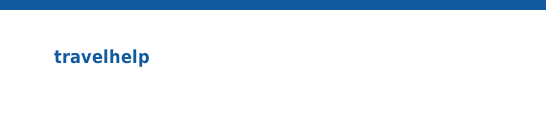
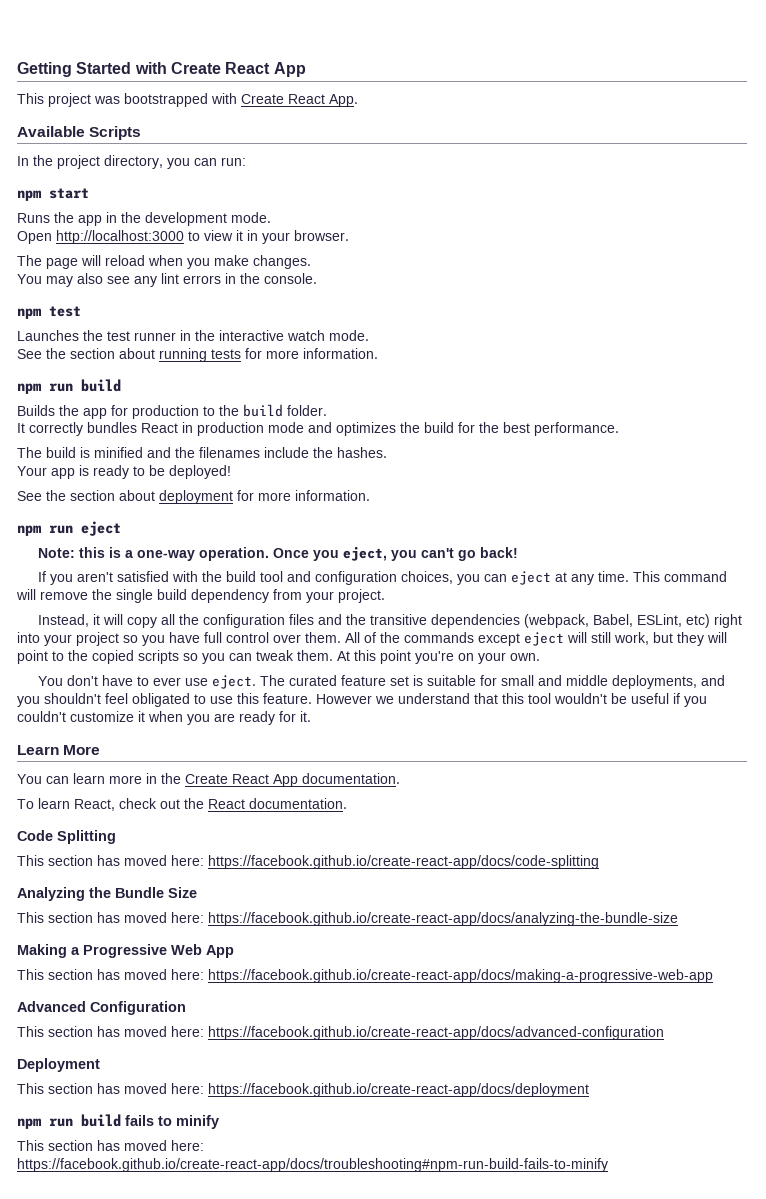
[54,49,150,67] travelhelp -> [17,62,306,77] [17,93,358,107] [17,126,142,140] [17,155,246,169] [17,188,89,201] [17,212,271,226] [17,230,349,244] [17,255,311,269] [17,273,317,287] [17,306,81,319] [17,330,369,341] [17,348,378,362] [17,379,121,394] [17,404,327,419] [17,422,619,436] [17,447,387,458] [17,465,231,479] [17,490,370,504] [17,521,121,536] [37,546,518,561] [37,571,727,585] [16,589,385,603] [37,614,742,628] [17,632,727,646] [17,650,540,664] [37,675,725,689] [17,693,707,707] [17,711,311,725] [17,745,101,755] [17,773,400,787] [17,798,347,811] [17,830,116,844] [17,855,599,869] [17,887,197,901] [17,912,678,926] [17,944,234,958] [17,969,713,983] [17,1001,186,1015] [17,1026,664,1040] [17,1058,100,1072] [17,1083,589,1097] [17,1114,219,1129] [17,1140,204,1151] [17,1158,608,1172] Getting Started with Create React App // This project was bootstrapped with Create React App. // Available Scripts // In the project directory, you can run: // npm start // Runs the app in the development mode. // Open http://localhost:3000 to view it in your browser. // The page will reload when you make changes. // You may also see any lint errors in the console. // npm test // Launches the test runner in the interactive watch mode. // See the section about running tests for more information. // npm run build // Builds the app for production to the build folder. // It correctly bundles React in production mode and optimizes the build for the best performance. // The build is minified and the filenames include the hashes. // Your app is ready to be deployed! // See the section about deployment for more information. // npm run eject // Note: this is a one-way operation. Once you eject, you can't go back! // If you aren't satisfied with the build tool and configuration choices, you can eject at any time. This command will remove the single build dependency from your project. // Instead, it will copy all the configuration files and the transitive dependencies (webpack, Babel, ESLint, etc) right into your project so you have full control over them. All of the commands except eject will still work, but they will point to the copied scripts so you can tweak them. At this point you're on your own. // You don't have to ever use eject. The curated feature set is suitable for small and middle deployments, and you shouldn't feel obligated to use this feature. However we understand that this tool wouldn't be useful if you couldn't customize it when you are ready for it. // Learn More // You can learn more in the Create React App documentation. // To learn React, check out the React documentation. // Code Splitting // This section has moved here: https://facebook.github.io/create-react-app/docs/code-splitting // Analyzing the Bundle Size // This section has moved here: https://facebook.github.io/create-react-app/docs/analyzing-the-bundle-size // Making a Progressive Web App // This section has moved here: https://facebook.github.io/create-react-app/docs/making-a-progressive-web-app // Advanced Configuration // This section has moved here: https://facebook.github.io/create-react-app/docs/advanced-configuration // Deployment // This section has moved here: https://facebook.github.io/create-react-app/docs/deployment // npm run build fails to minify // This section has moved here: https://facebook.github.io/create-react-app/docs/troubleshooting#npm-run-build-fails-to-minify

